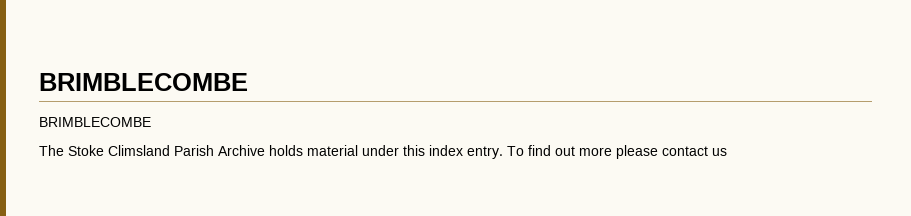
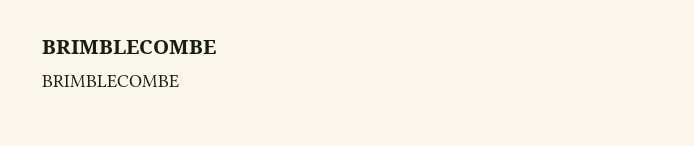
[39,145,727,159] // The Stoke Climsland Parish Archive holds material under this index entry. To find out more please contact us -> (179, 81) none

